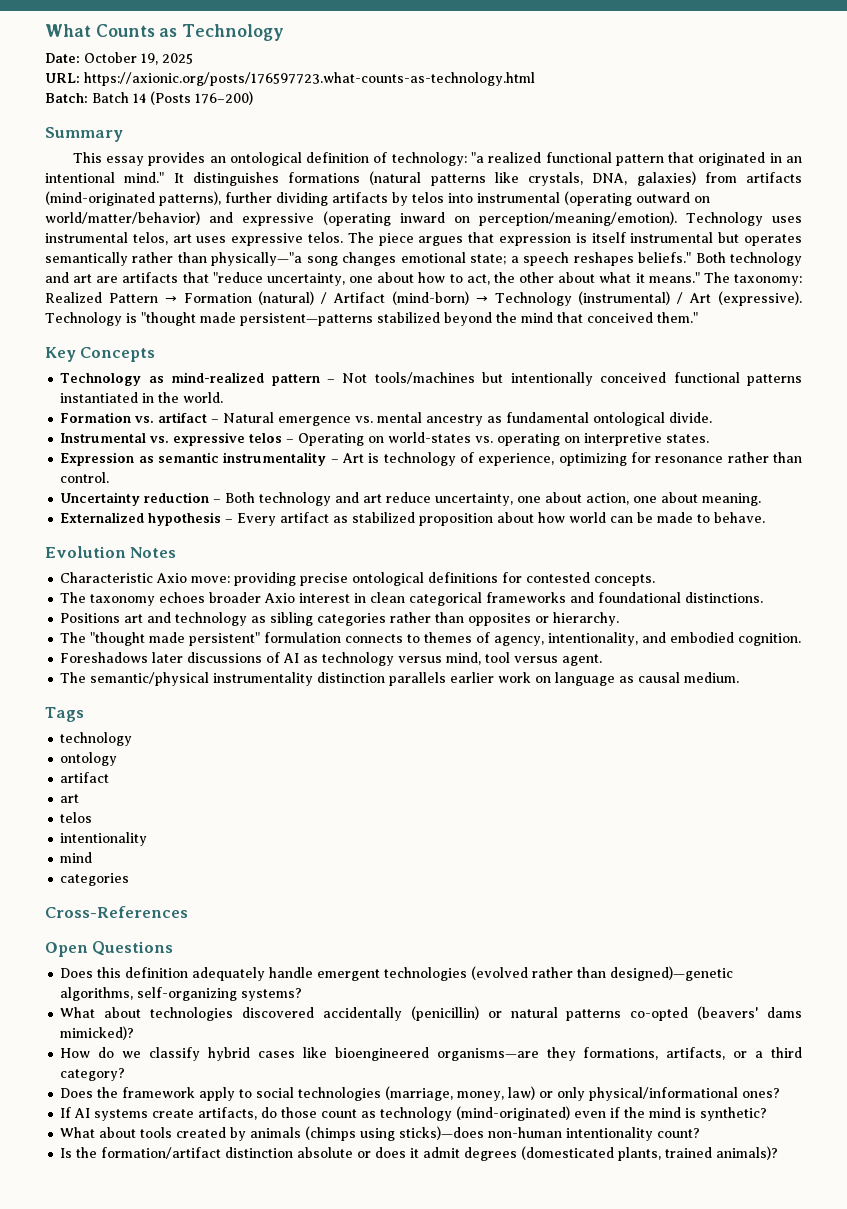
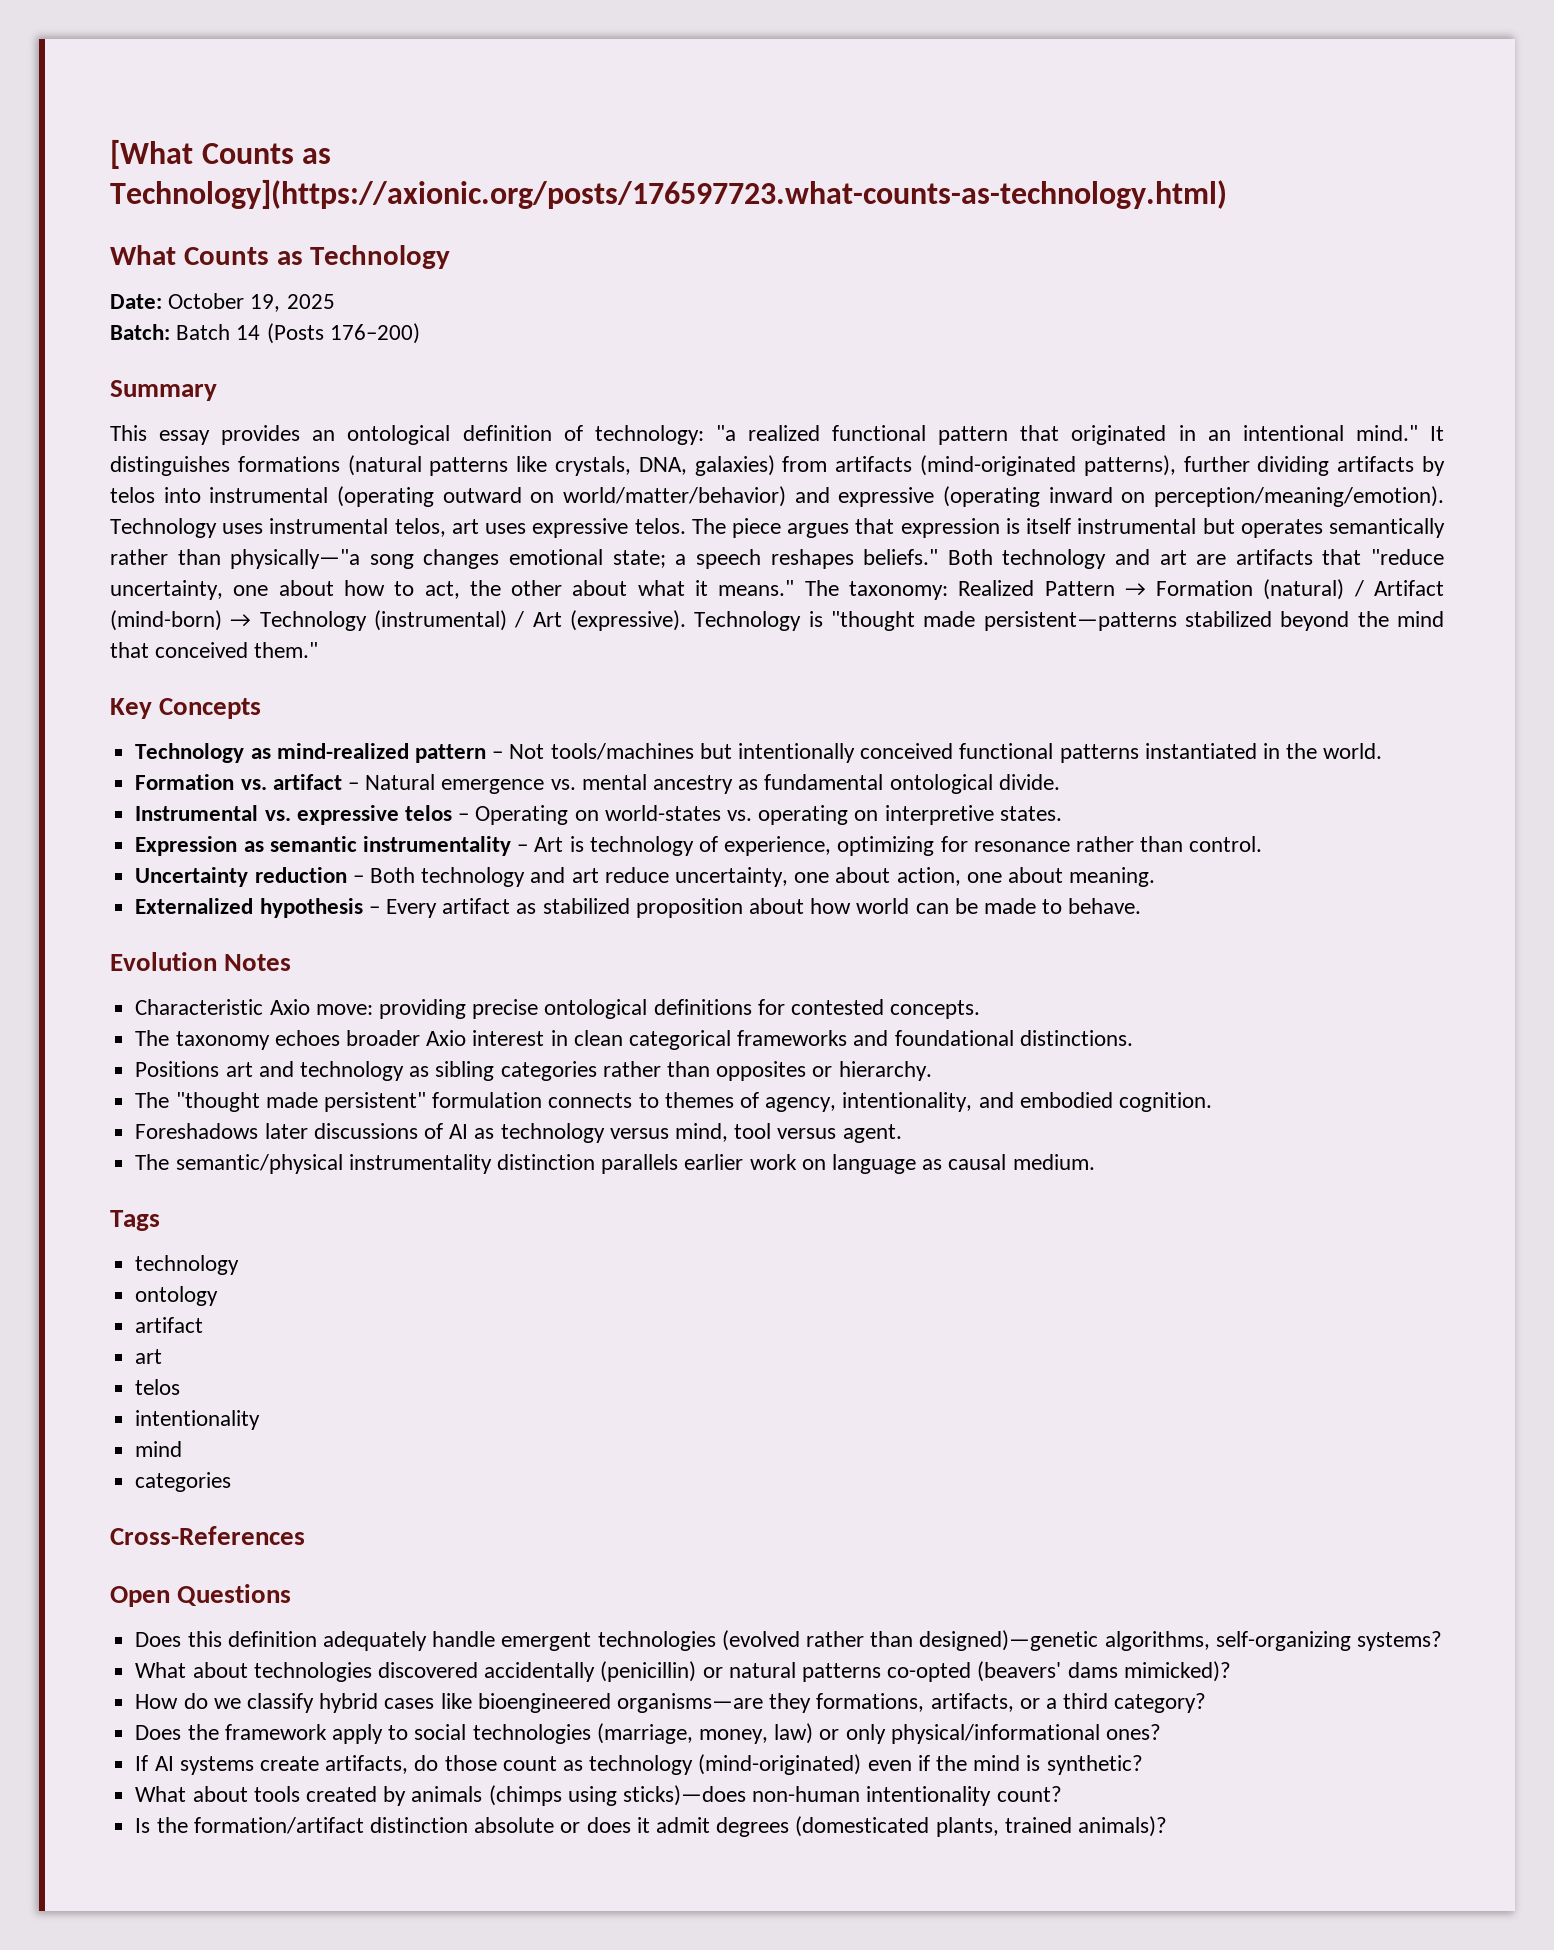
(45, 30) none -> [110,139,332,169] [110,179,1227,209] [What Counts as Technology](https://axionic.org/posts/176597723.what-counts-as-technology.html) //
[45,72,535,86] // URL: https://axionic.org/posts/176597723.what-counts-as-technology.html -> (335, 301) none

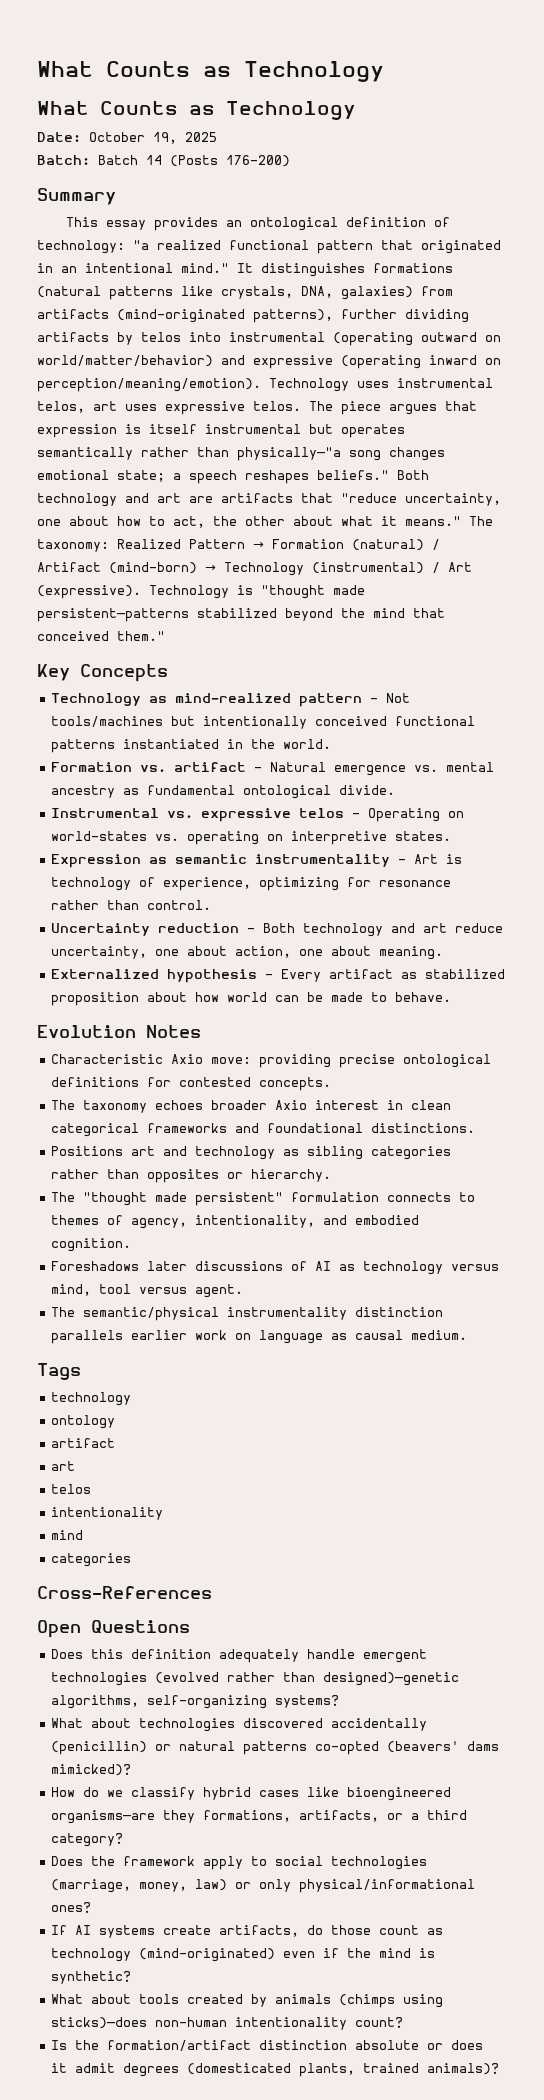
[110,139,332,169] [110,179,1227,209] [What Counts as Technology](https://axionic.org/posts/176597723.what-counts-as-technology.html) -> [37,61,384,82] What Counts as Technology

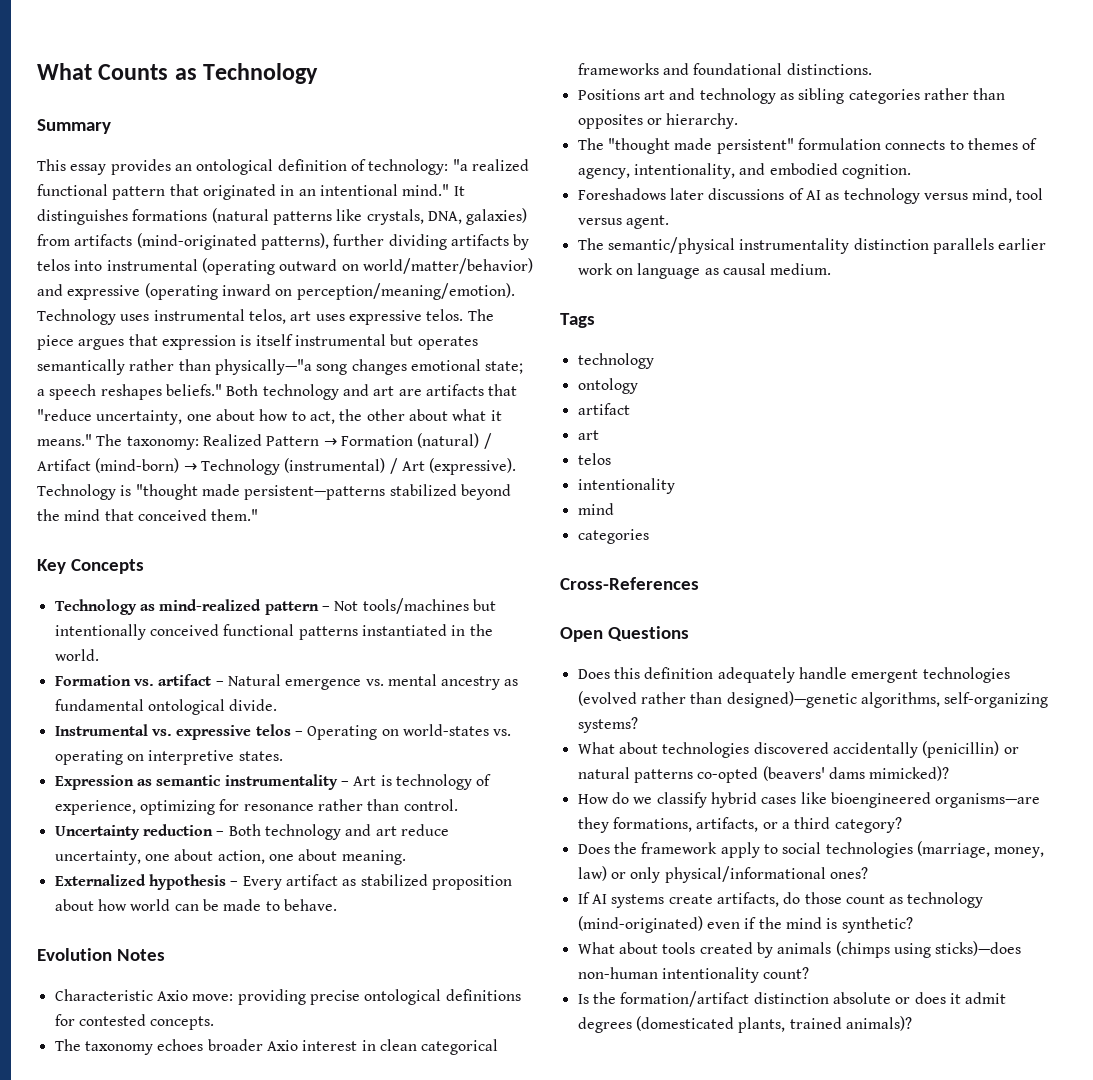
[37,61,384,82] [37,101,356,120] [37,132,217,144] [37,155,290,167] What Counts as Technology // What Counts as Technology // Date: October 19, 2025 // Batch: Batch 14 (Posts 176–200) -> [37,63,319,84] What Counts as Technology

